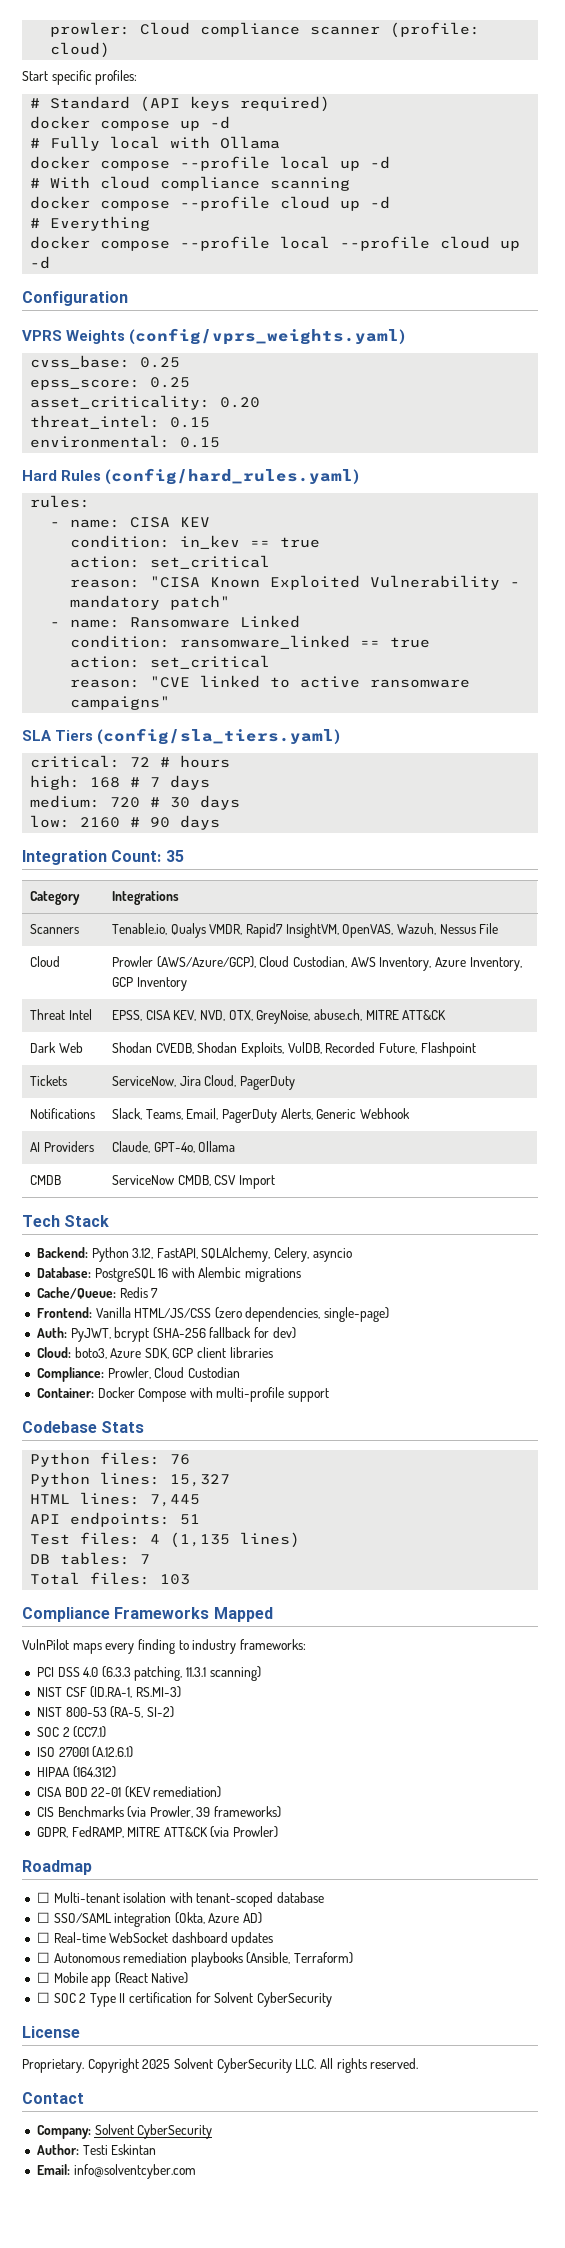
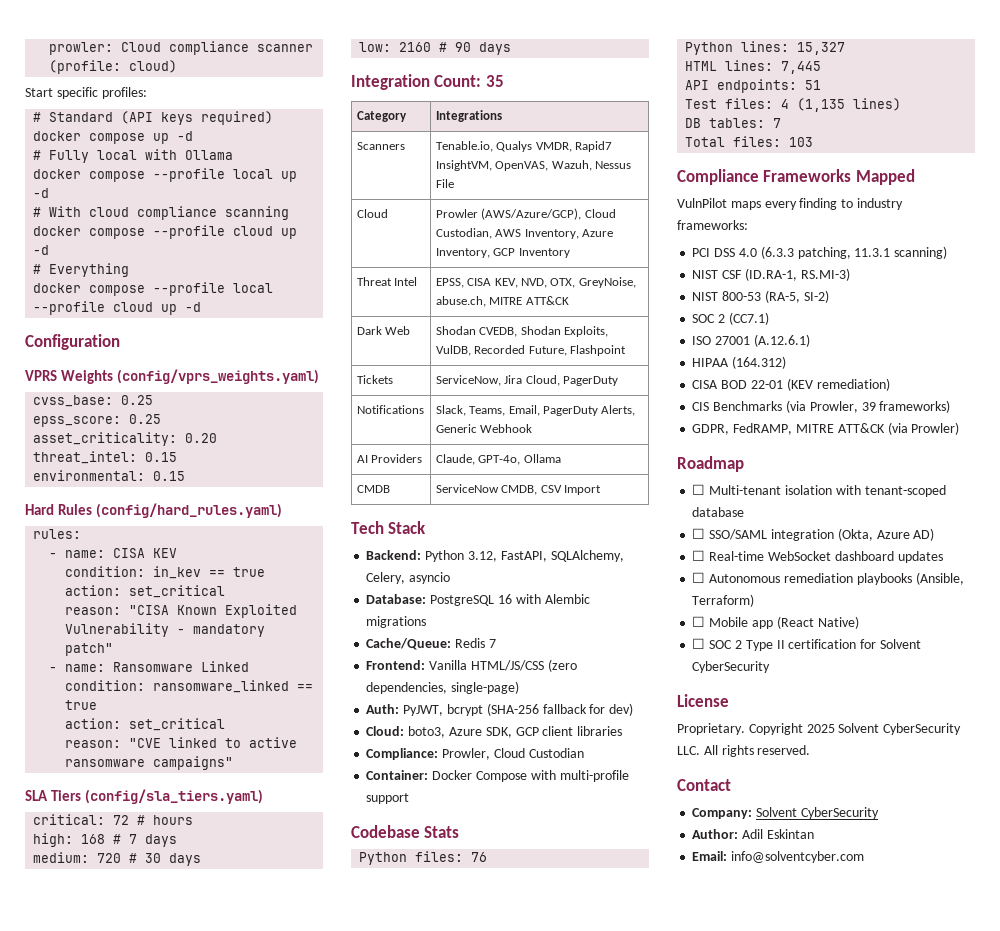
[82,2145,108,2155] Testi -> [742,829,764,839] Adil

